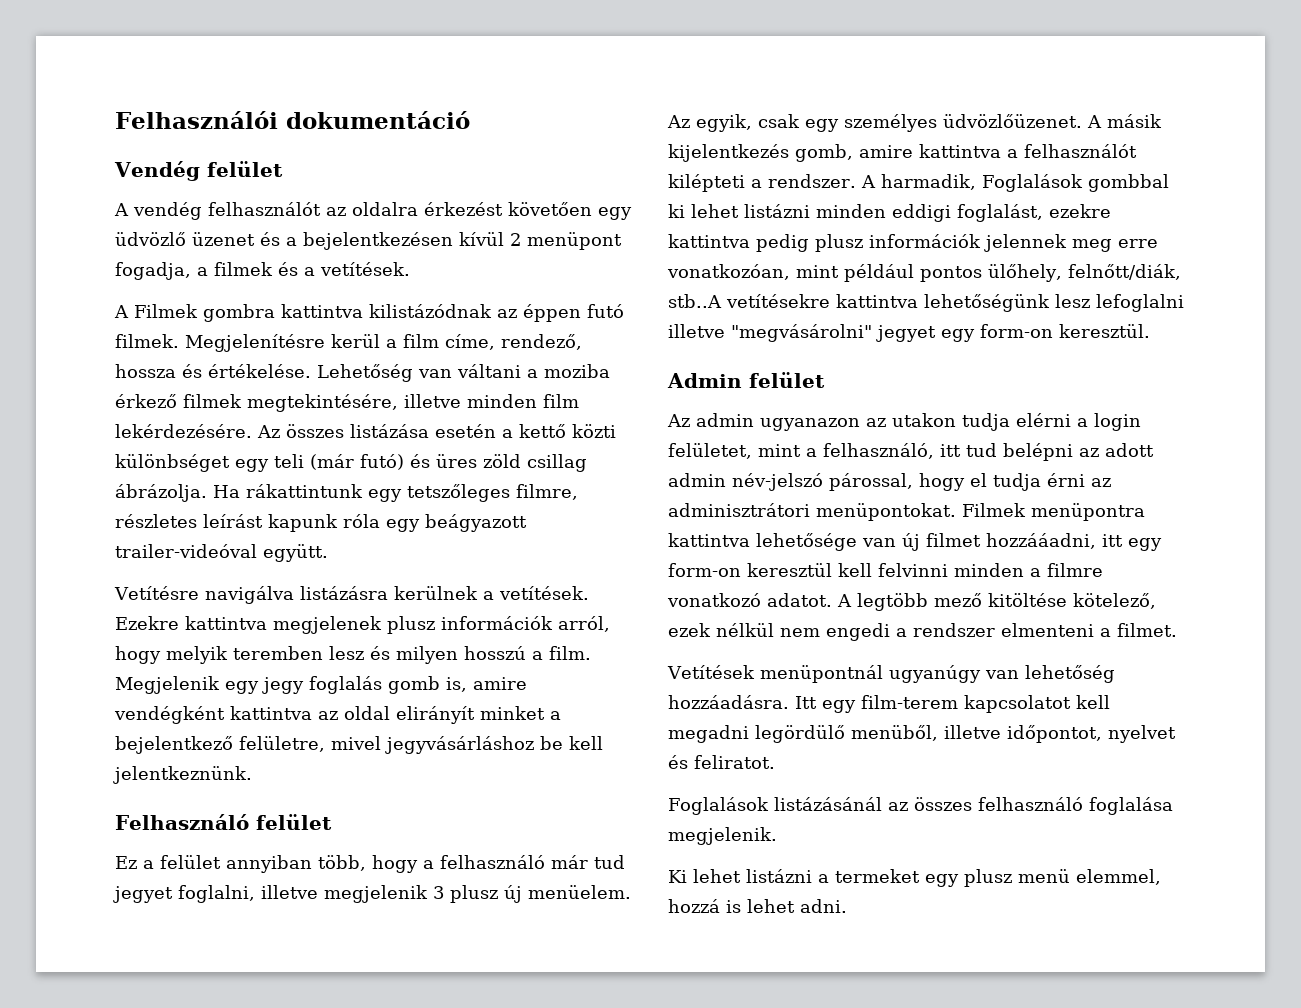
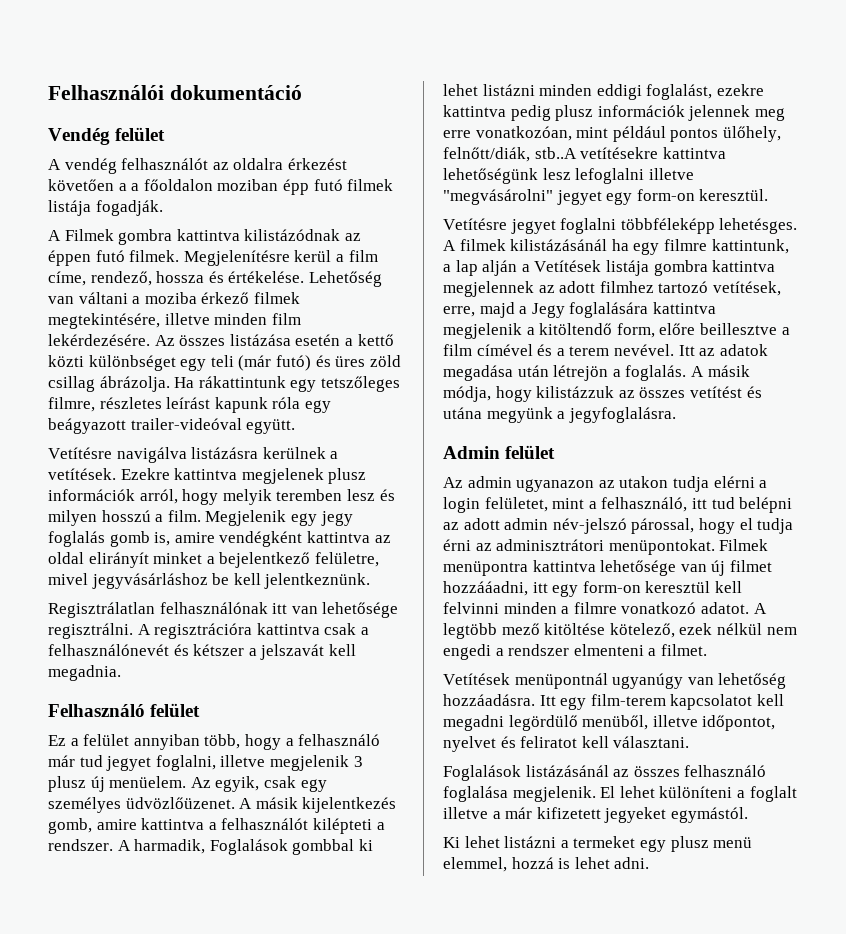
[598,207,632,220] [115,232,622,250] [115,262,410,280] egy üdvözlő üzenet és a bejelentkezésen kívül 2 menüpont fogadja, a filmek és a vetítések. -> [118,179,394,195] [48,200,163,216] a a főoldalon moziban épp futó filmek listája fogadják.
(252, 775) none -> [48,602,399,618] [48,623,369,639] [48,644,356,660] [48,665,121,681] // Regisztrálatlan felhasználónak itt van lehetősége regisztrálni. A regisztrációra kattintva csak a felhasználónevét és kétszer a jelszavát kell megadnia.
(1150, 331) none -> [443,218,798,234] [443,239,789,255] [443,260,776,276] [443,281,781,297] [443,302,716,318] [443,323,790,339] [443,344,768,356] [443,365,750,381] [443,386,762,402] [443,407,676,423] // Vetítésre jegyet foglalni többféleképp lehetésges. A filmek kilistázásánál ha egy filmre kattintunk, a lap alján a Vetítések listája gombra kattintva megjelennek az adott filmhez tartozó vetítések, erre, majd a Jegy foglalására kattintva megjelenik a kitöltendő form, előre beillesztve a film címével és a terem nevével. Itt az adatok megadása után létrejön a foglalás. A másik módja, hogy kilistázzuk az összes vetítést és utána megyünk a jegyfoglalásra.
[694,755,775,769] feliratot. -> [520,736,690,748] feliratot kell választani.
(777, 836) none -> [600,786,797,802] [443,807,748,823] El lehet különíteni a foglalt illetve a már kifizetett jegyeket egymástól.

